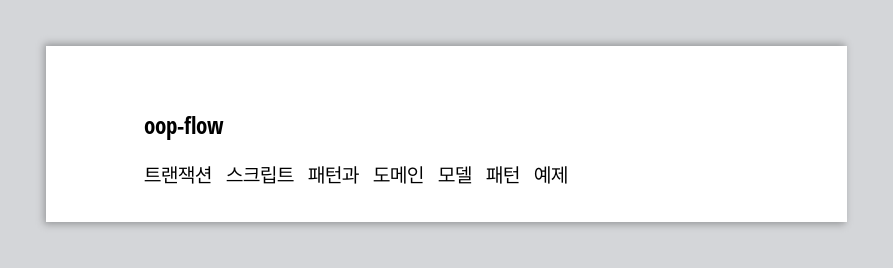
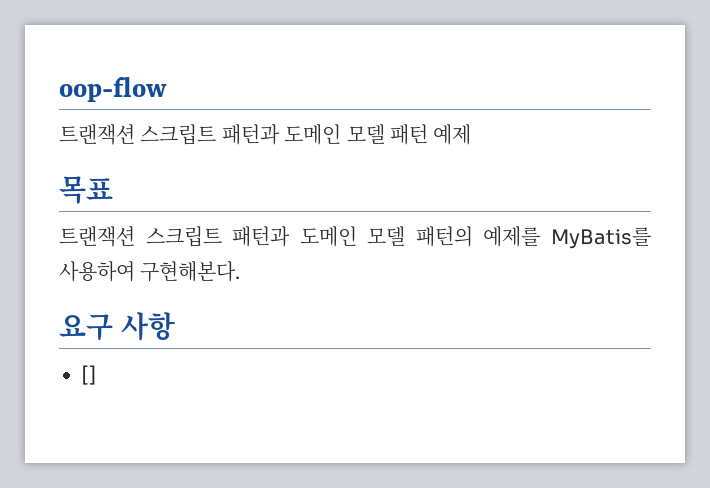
(568, 175) none -> [59,176,113,204] [59,226,651,249] [59,261,241,282] [59,312,176,341] [81,365,97,385] // 목표 // 트랜잭션 스크립트 패턴과 도메인 모델 패턴의 예제를 MyBatis를 사용하여 구현해본다. // 요구 사항 // []

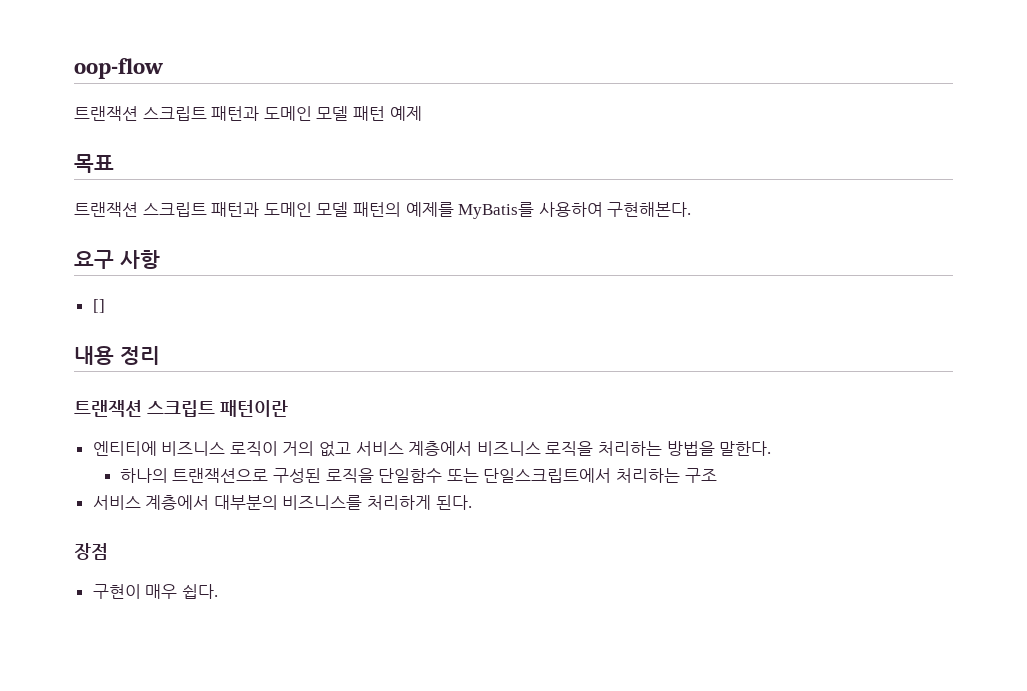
(97, 375) none -> [74,346,160,365] [74,400,288,417] [92,441,772,457] [119,468,717,483] [92,495,472,510] [74,543,108,560] [92,584,218,599] // 내용 정리 // 트랜잭션 스크립트 패턴이란 // 엔티티에 비즈니스 로직이 거의 없고 서비스 계층에서 비즈니스 로직을 처리하는 방법을 말한다. // 하나의 트랜잭션으로 구성된 로직을 단일함수 또는 단일스크립트에서 처리하는 구조 // 서비스 계층에서 대부분의 비즈니스를 처리하게 된다. // 장점 // 구현이 매우 쉽다.

